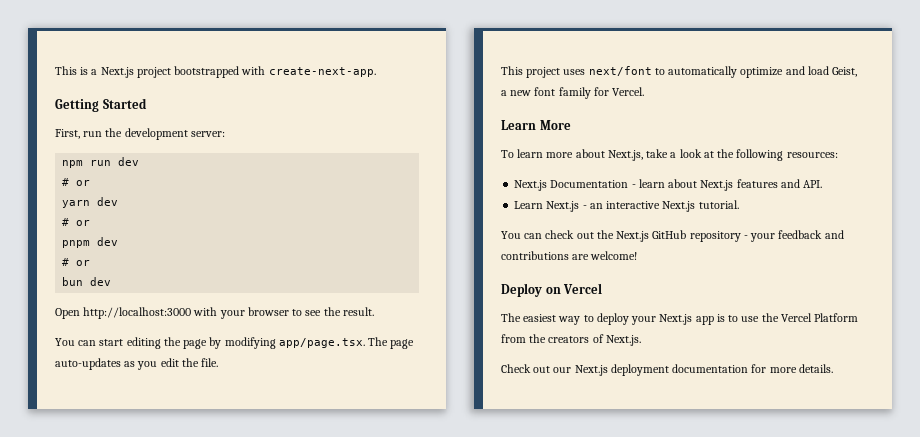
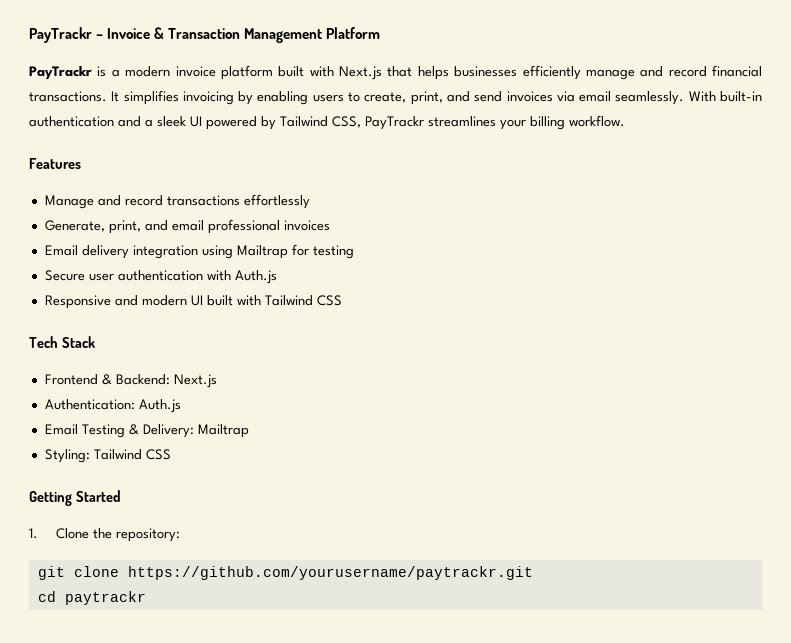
[55,66,376,78] [55,98,147,112] [55,128,225,140] [62,157,140,168] [62,178,91,186] [62,197,119,208] [62,218,91,226] [62,237,119,248] [62,258,91,266] [62,277,112,286] [55,307,374,319] [55,337,415,349] [55,358,219,370] [501,66,858,78] [501,87,645,99] [501,120,571,130] [501,149,838,161] [514,179,823,191] [514,200,739,212] [501,230,844,242] [501,251,638,260] [501,283,603,297] [501,313,859,325] [501,334,641,346] [501,364,833,376] This is a Next.js project bootstrapped with create-next-app. // Getting Started // First, run the development server: // npm run dev // # or // yarn dev // # or // pnpm dev // # or // bun dev // Open http://localhost:3000 with your browser to see the result. // You can start editing the page by modifying app/page.tsx. The page auto-updates as you edit the file. // This project uses next/font to automatically optimize and load Geist, a new font family for Vercel. // Learn More // To learn more about Next.js, take a look at the following resources: // Next.js Documentation - learn about Next.js features and API. // Learn Next.js - an interactive Next.js tutorial. // You can check out the Next.js GitHub repository - your feedback and contributions are welcome! // Deploy on Vercel // The easiest way to deploy your Next.js app is to use the Vercel Platform from the creators of Next.js. // Check out our Next.js deployment documentation for more details. -> [29,27,381,43] [29,65,762,80] [29,90,762,105] [29,115,625,130] [29,158,81,169] [44,194,310,209] [44,219,330,234] [44,244,354,259] [44,270,277,284] [44,295,342,309] [29,336,95,348] [44,374,217,388] [44,399,181,413] [44,424,249,438] [44,449,171,463] [29,490,121,506] [29,528,180,542] [37,566,533,580] [37,591,146,605] PayTrackr – Invoice & Transaction Management Platform // PayTrackr is a modern invoice platform built with Next.js that helps businesses efficiently manage and record financial transactions. It simplifies invoicing by enabling users to create, print, and send invoices via email seamlessly. With built-in authentication and a sleek UI powered by Tailwind CSS, PayTrackr streamlines your billing workflow. // Features // Manage and record transactions effortlessly // Generate, print, and email professional invoices // Email delivery integration using Mailtrap for testing // Secure user authentication with Auth.js // Responsive and modern UI built with Tailwind CSS // Tech Stack // Frontend & Backend: Next.js // Authentication: Auth.js // Email Testing & Delivery: Mailtrap // Styling: Tailwind CSS // Getting Started // 1. Clone the repository: // git clone https://github.com/yourusername/paytrackr.git // cd paytrackr

